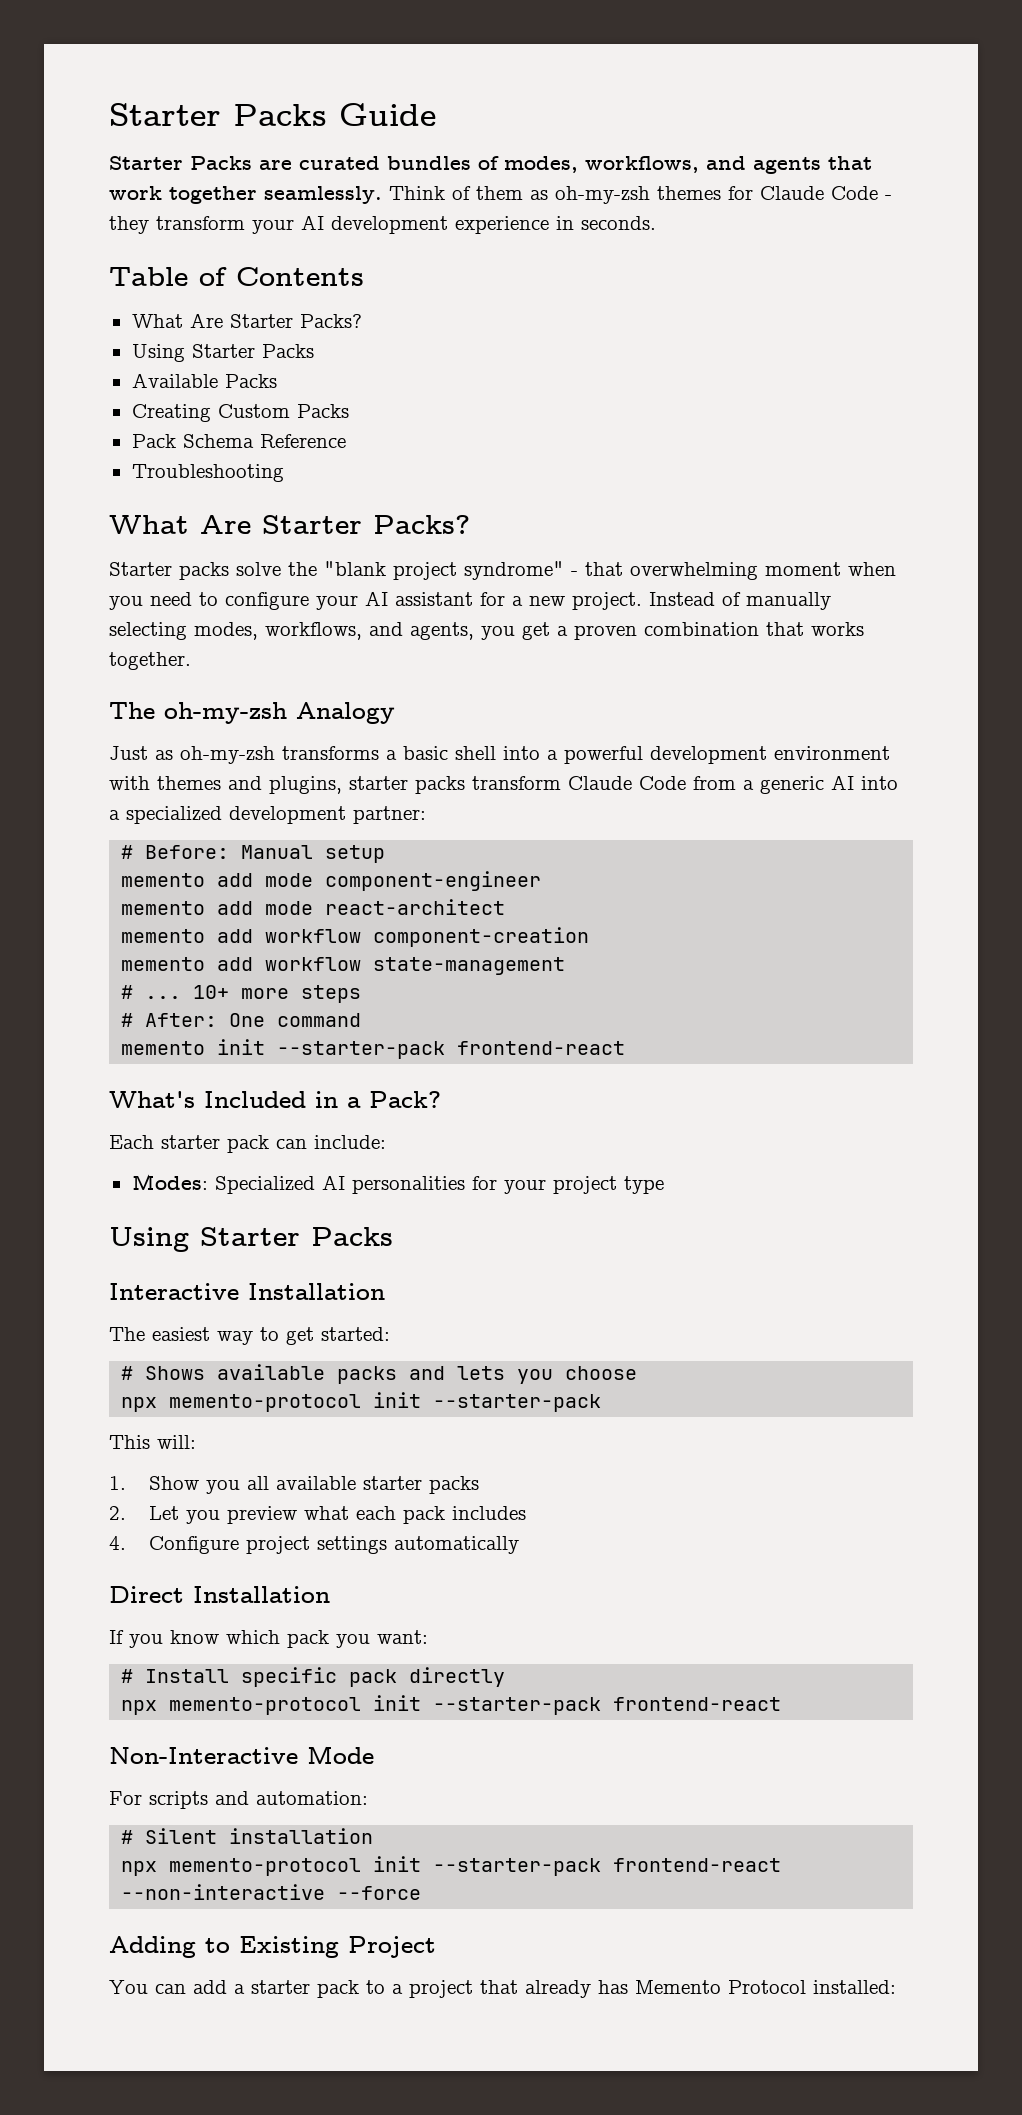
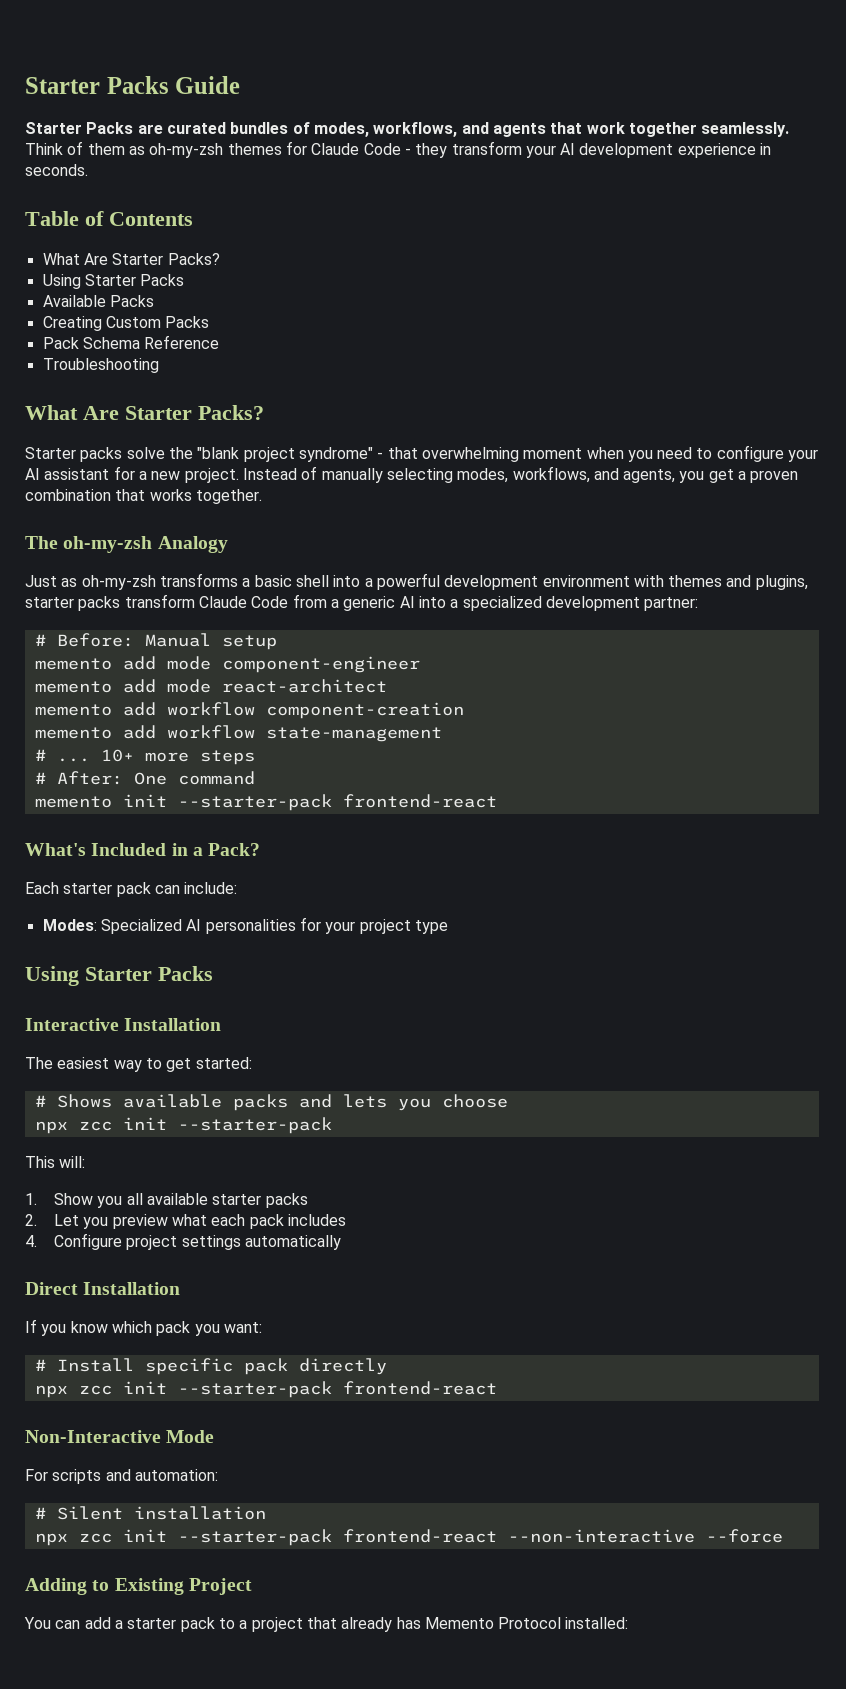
[169,1394,362,1412] memento-protocol -> [78,1121,112,1131] zcc
[169,1697,362,1715] memento-protocol -> [78,1385,112,1395] zcc
[169,1858,362,1876] memento-protocol -> [78,1533,112,1543] zcc

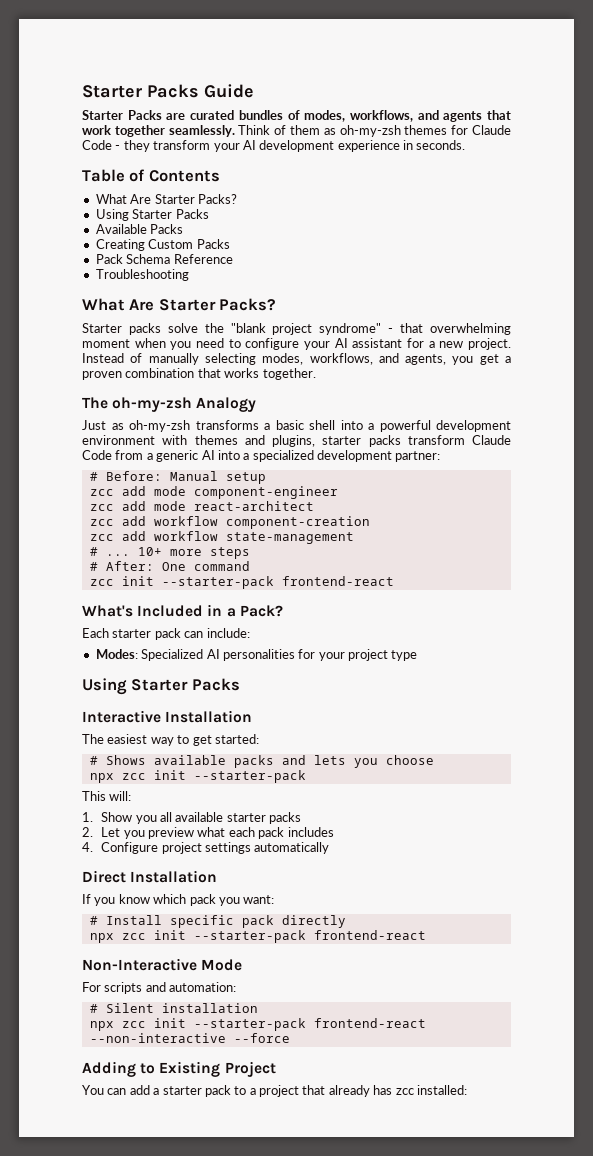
[34,658,112,670] memento -> [89,489,114,496] zcc
[34,681,112,693] memento -> [89,504,114,511] zcc
[34,704,112,716] memento -> [89,519,114,526] zcc
[34,727,112,739] memento -> [89,534,114,541] zcc
[34,796,112,808] memento -> [89,579,114,586] zcc
[424,1617,562,1629] Memento Protocol -> [395,1088,414,1095] zcc

